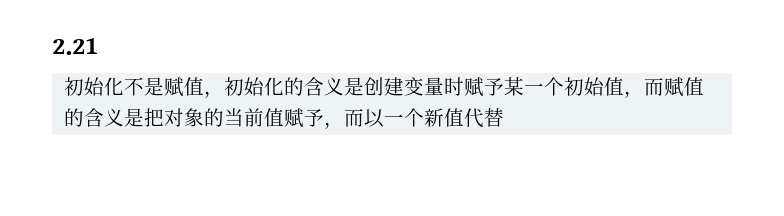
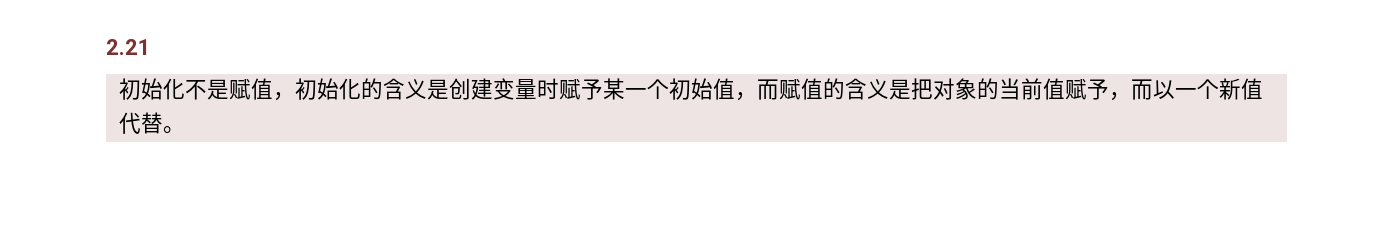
(504, 117) none -> [162,126,185,134] 。

